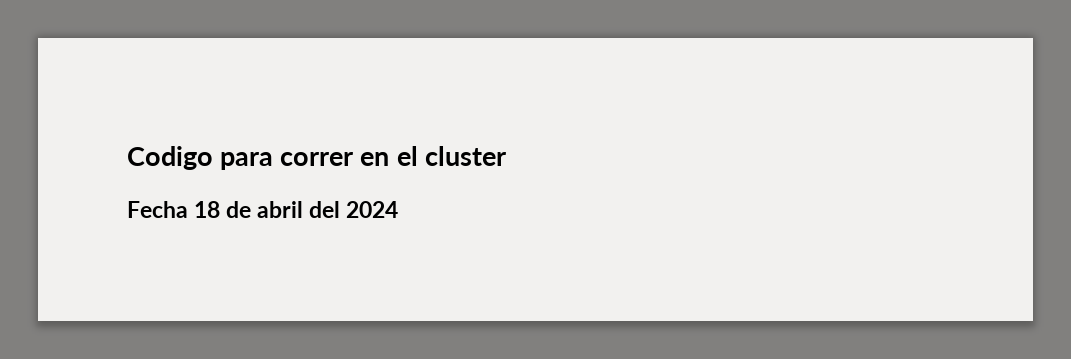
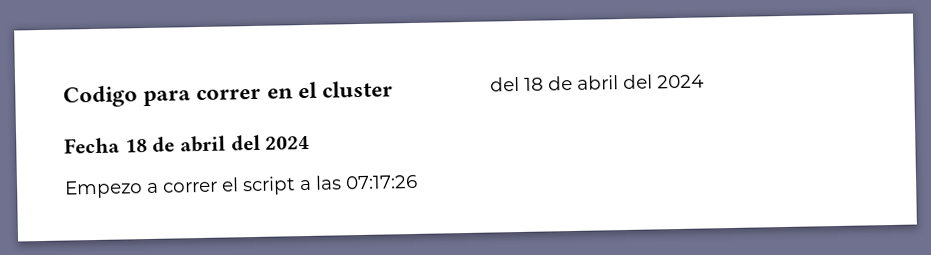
(399, 209) none -> [64,174,418,199] [490,74,704,92] // Empezo a correr el script a las 07:17:26 del 18 de abril del 2024

